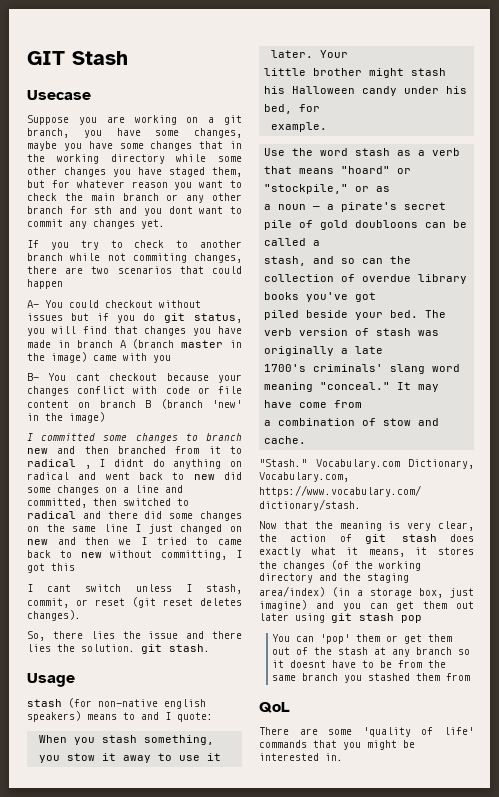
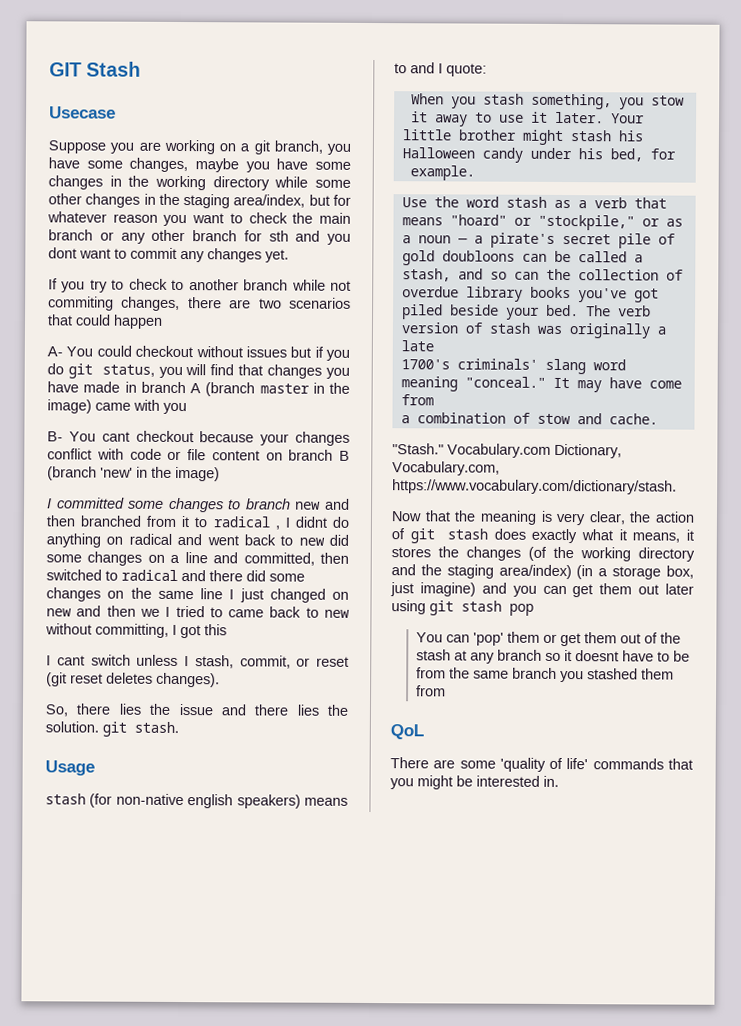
[199,141,224,149] that -> (103, 182) none
[113,167,242,177] you have staged them, -> [143,193,306,209] in the staging area/index,

